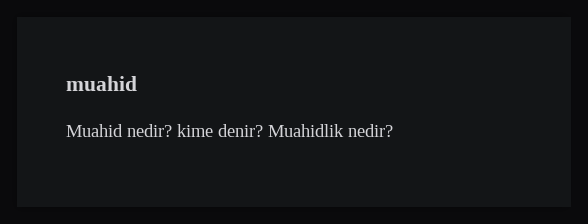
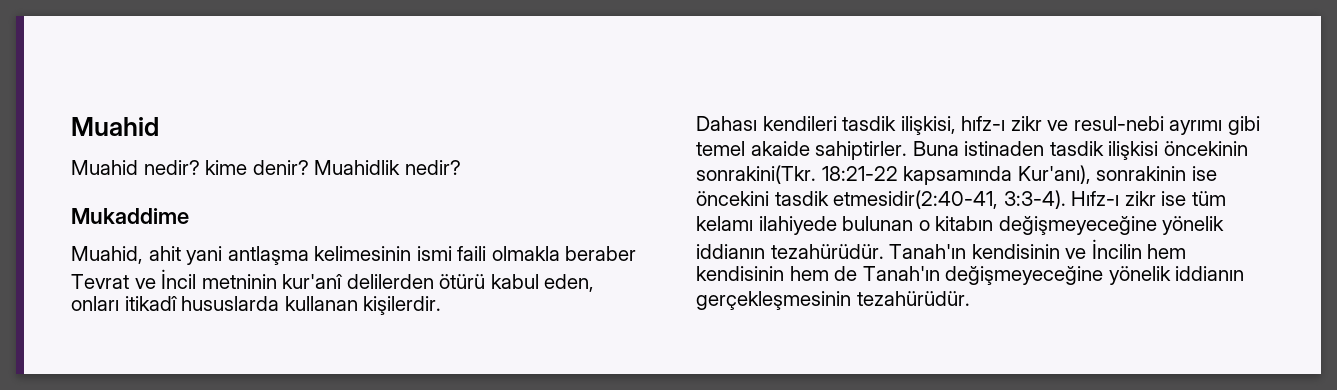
[66,76,137,91] muahid -> [71,117,159,136] Muahid
(393, 130) none -> [71,208,189,224] [71,246,637,265] [71,269,595,292] [71,296,442,315] [696,116,1260,135] [696,141,1248,160] [696,165,1217,185] [696,190,1226,209] [696,216,1225,235] [696,239,1187,259] [696,266,1245,285] [696,291,970,310] // Mukaddime // Muahid, ahit yani antlaşma kelimesinin ismi faili olmakla beraber Tevrat ve İncil metninin kur'anî delilerden ötürü kabul eden, onları itikadî hususlarda kullanan kişilerdir. // Dahası kendileri tasdik ilişkisi, hıfz-ı zikr ve resul-nebi ayrımı gibi temel akaide sahiptirler. Buna istinaden tasdik ilişkisi öncekinin sonrakini(Tkr. 18:21-22 kapsamında Kur'anı), sonrakinin ise öncekini tasdik etmesidir(2:40-41, 3:3-4). Hıfz-ı zikr ise tüm kelamı ilahiyede bulunan o kitabın değişmeyeceğine yönelik iddianın tezahürüdür. Tanah'ın kendisinin ve İncilin hem kendisinin hem de Tanah'ın değişmeyeceğine yönelik iddianın gerçekleşmesinin tezahürüdür.

